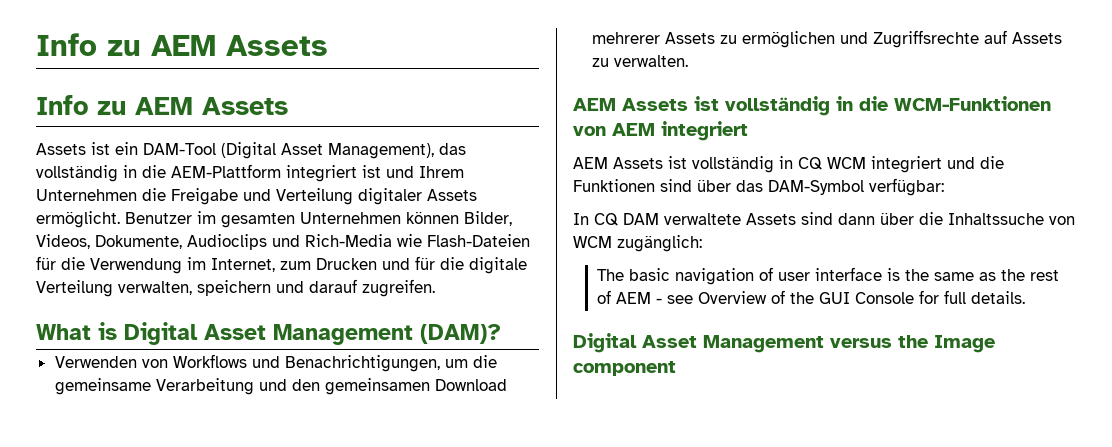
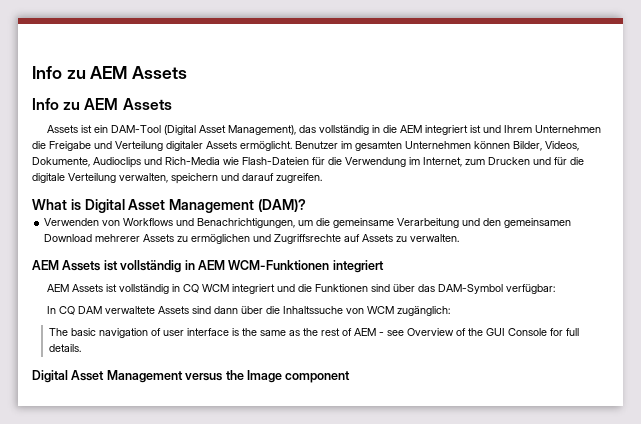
[171,164,281,178] AEM-Plattform -> [400,125,423,133] AEM
[859,96,1051,111] [573,123,655,136] die WCM-Funktionen von AEM -> [197,260,330,270] AEM WCM-Funktionen

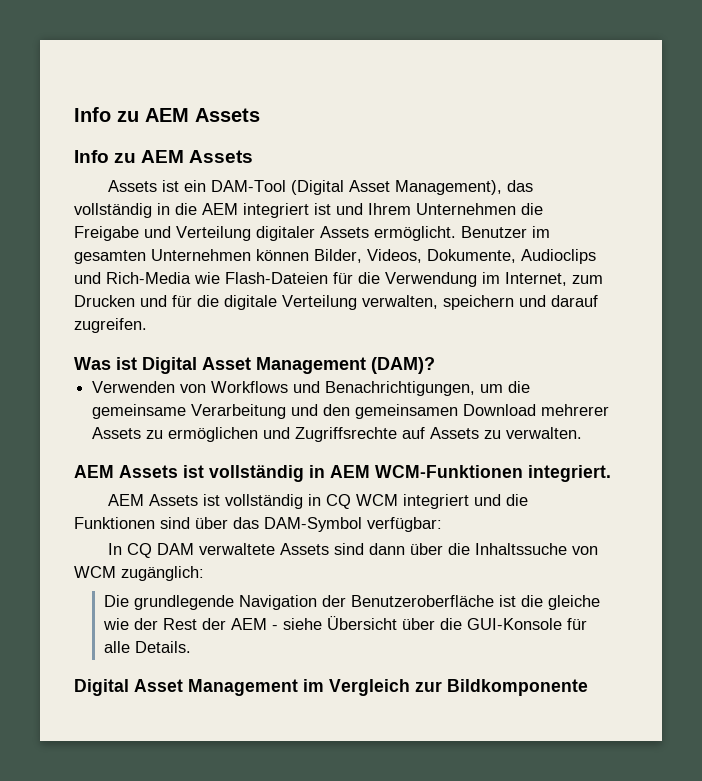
[32,199,81,210] What is -> [74,357,137,370] Was ist
[332,260,384,273] integriert -> [528,465,611,482] integriert.
[48,328,579,338] [48,344,81,352] [32,370,351,383] The basic navigation of user interface is the same as the rest of AEM - see Overview of the GUI Console for full details. // Digital Asset Management versus the Image component -> [103,595,600,610] [102,616,587,630] [103,641,191,653] [74,679,588,696] Die grundlegende Navigation der Benutzeroberfläche ist die gleiche wie der Rest der AEM - siehe Übersicht über die GUI-Konsole für alle Details. // Digital Asset Management im Vergleich zur Bildkomponente

